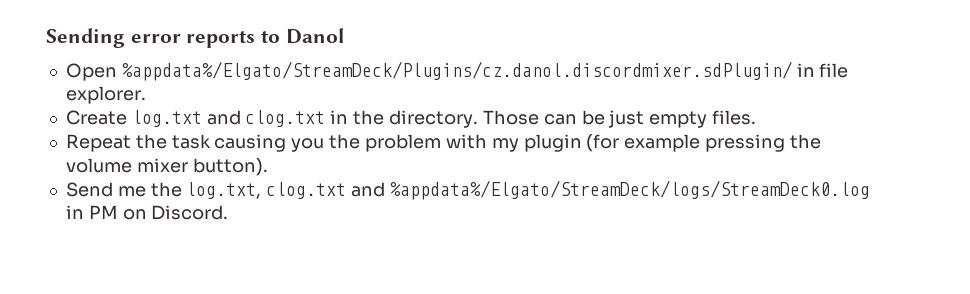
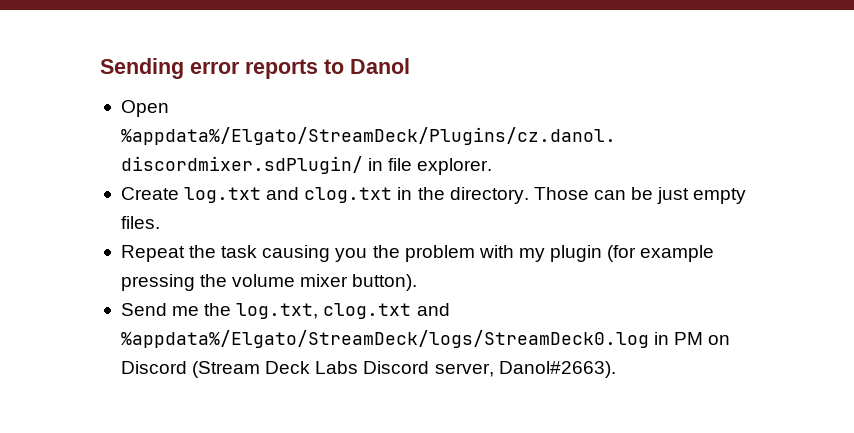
[151,205,229,220] Discord. -> [120,361,616,378] Discord (Stream Deck Labs Discord server, Danol#2663).

